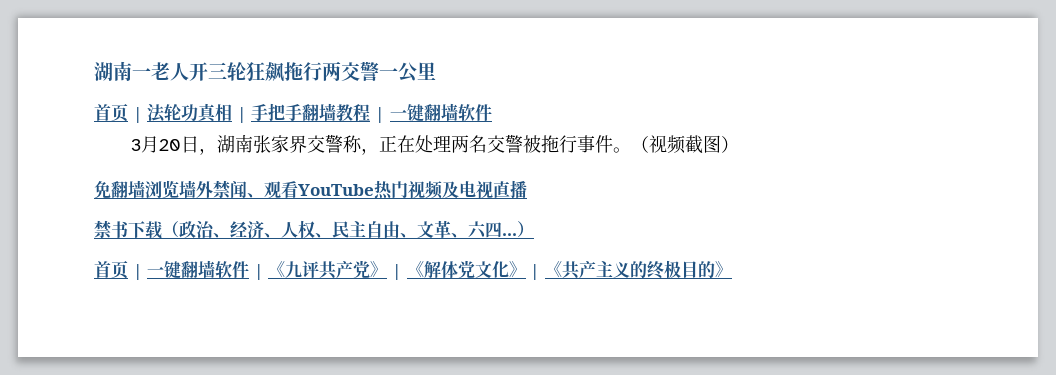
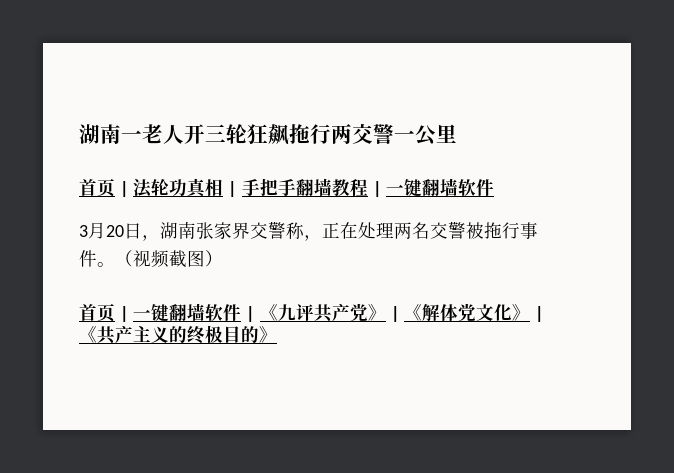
[94,180,527,200] [94,220,534,239] // 免翻墙浏览墙外禁闻、观看YouTube热门视频及电视直播 // 禁书下载（政治、经济、人权、民主自由、文革、六四...） -> (223, 258) none

